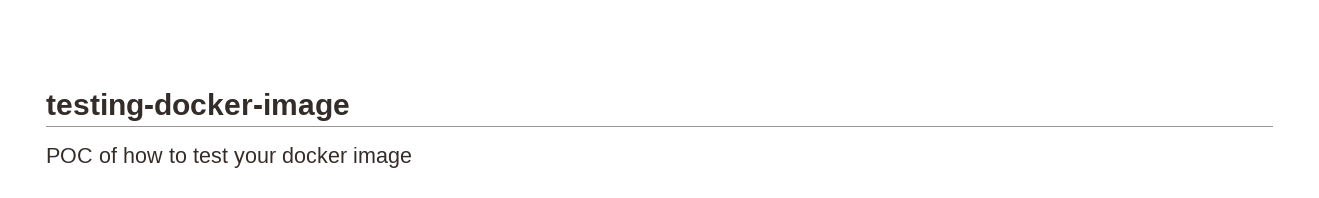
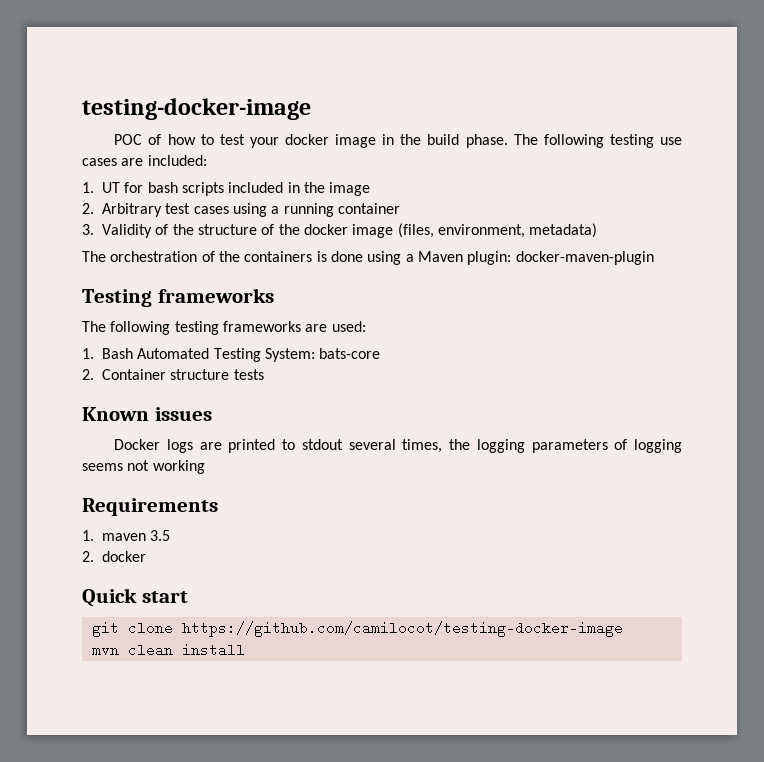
(412, 157) none -> [382,134,682,148] [82,155,207,166] [82,182,371,196] [82,203,400,217] [82,223,598,238] [82,251,654,265] [82,288,274,307] [82,321,366,335] [82,348,381,362] [82,369,264,380] [82,407,212,421] [114,439,682,453] [82,460,205,474] [82,498,218,516] [82,530,171,541] [82,551,146,562] [82,588,188,607] [91,621,623,637] [91,643,245,657] in the build phase. The following testing use cases are included: // 1. UT for bash scripts included in the image // 2. Arbitrary test cases using a running container // 3. Validity of the structure of the docker image (files, environment, metadata) // The orchestration of the containers is done using a Maven plugin: docker-maven-plugin // Testing frameworks // The following testing frameworks are used: // 1. Bash Automated Testing System: bats-core // 2. Container structure tests // Known issues // Docker logs are printed to stdout several times, the logging parameters of logging seems not working // Requirements // 1. maven 3.5 // 2. docker // Quick start // git clone https://github.com/camilocot/testing-docker-image // mvn clean install

